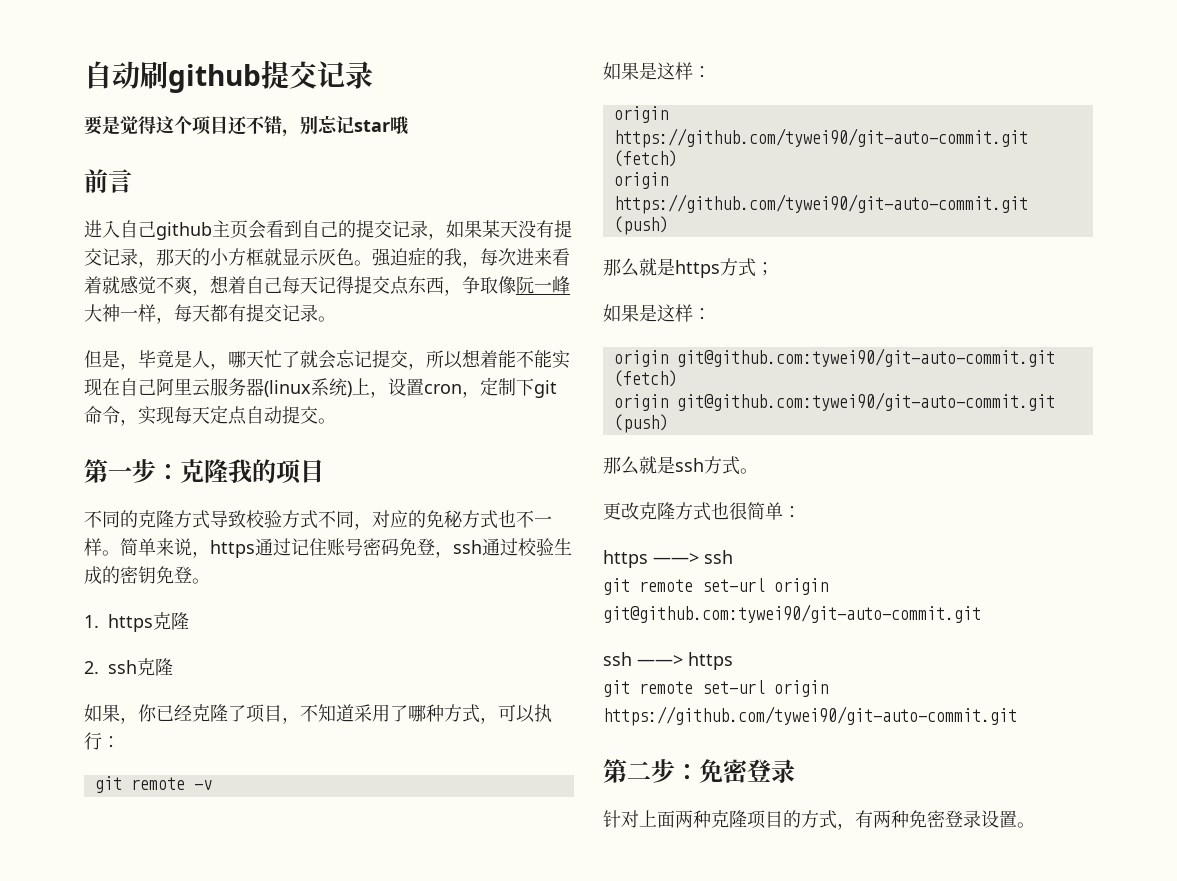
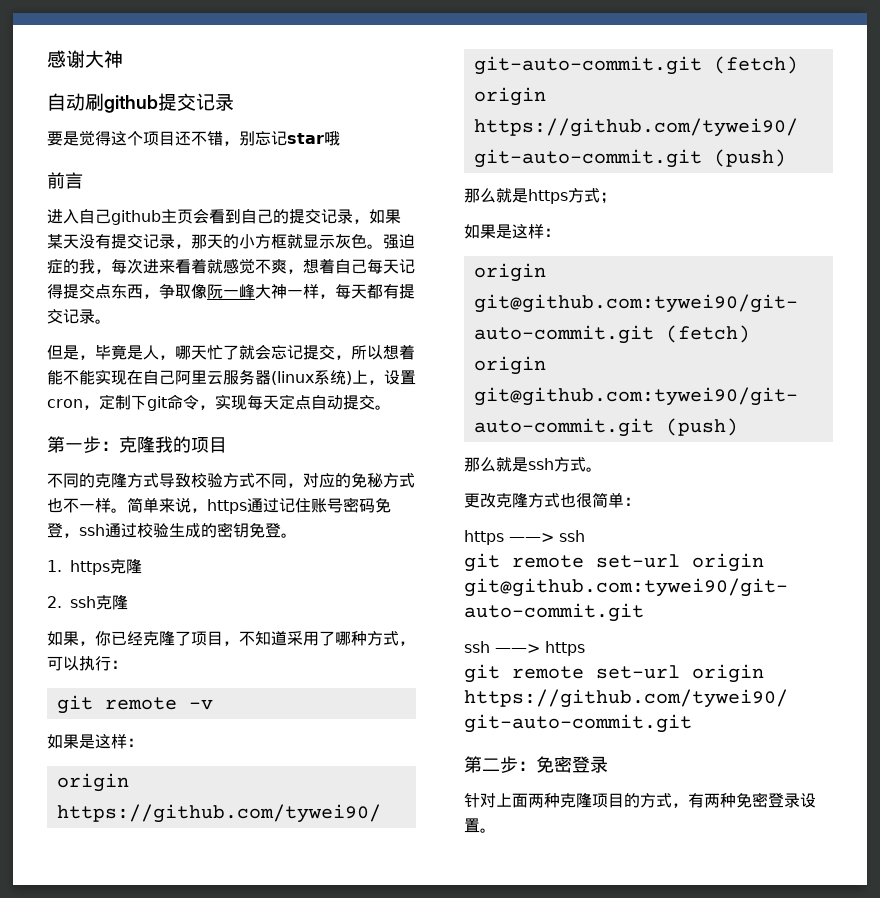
(84, 75) none -> [47,50,123,68] 感谢大神 //

